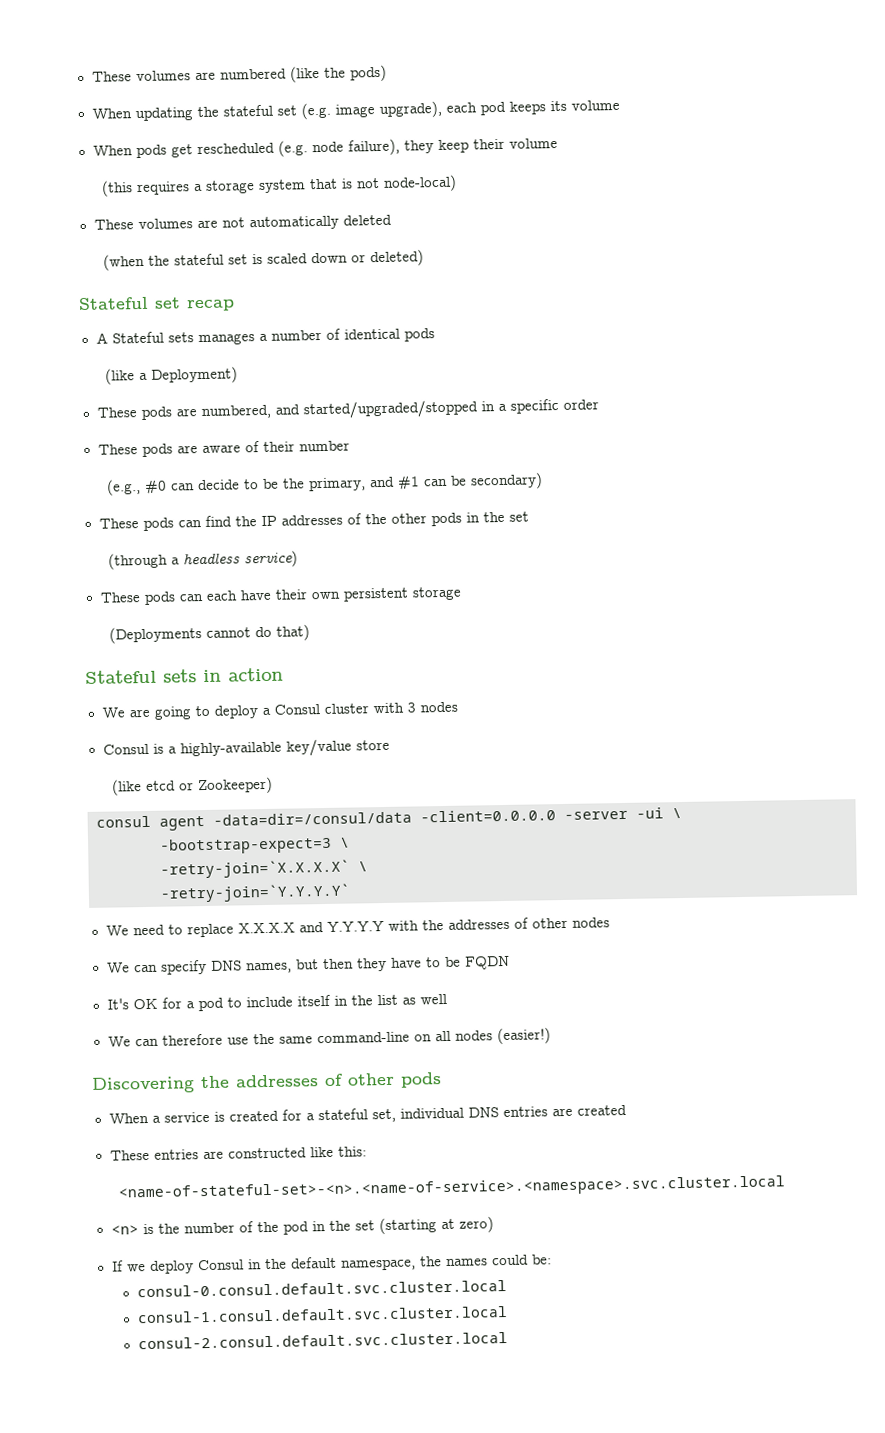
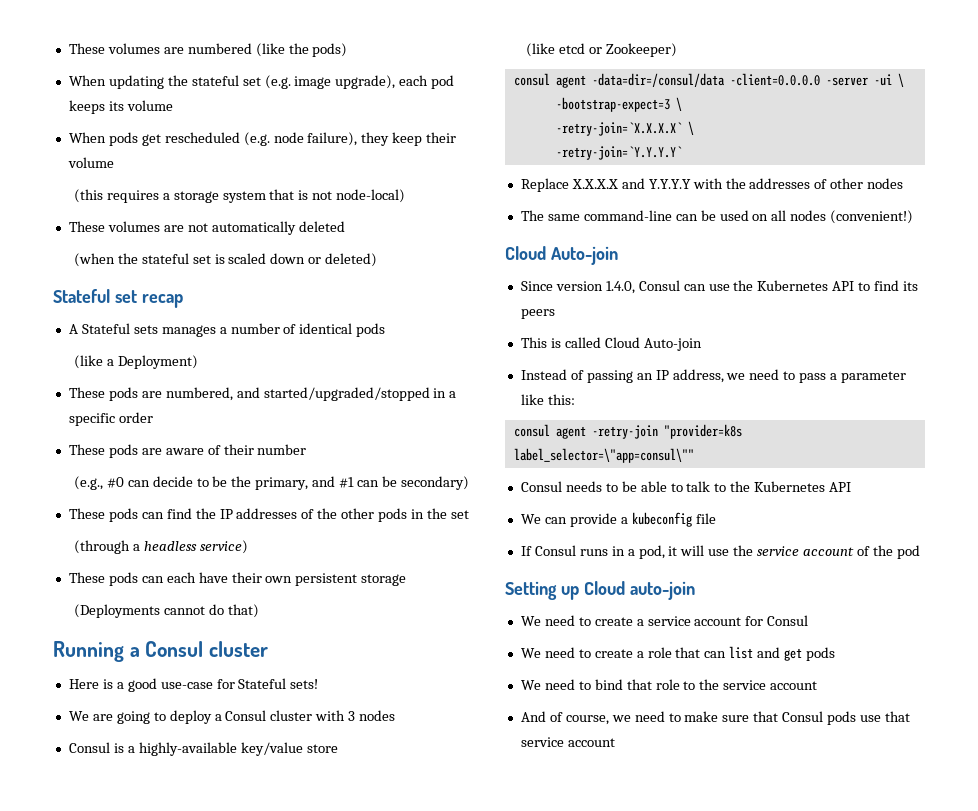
[85,667,284,684] Stateful sets in action -> [53,641,269,662] [68,678,319,692] Running a Consul cluster // Here is a good use-case for Stateful sets!
[105,923,234,938] We need to replace -> [520,178,569,192] Replace
[106,955,510,975] [106,993,447,1012] [107,1027,551,1047] [92,1072,442,1094] [108,1104,627,1124] [109,1146,367,1161] [118,1175,786,1202] [110,1216,494,1235] [111,1254,552,1274] [136,1280,507,1298] [136,1306,508,1324] [137,1332,508,1350] We can specify DNS names, but then they have to be FQDN // It's OK for a pod to include itself in the list as well // We can therefore use the same command-line on all nodes (easier!) // Discovering the addresses of other pods // When a service is created for a stateful set, individual DNS entries are created // These entries are constructed like this: // <name-of-stateful-set>-<n>.<name-of-service>.<namespace>.svc.cluster.local // <n> is the number of the pod in the set (starting at zero) // If we deploy Consul in the default namespace, the names could be: // consul-0.consul.default.svc.cluster.local // consul-1.consul.default.svc.cluster.local // consul-2.consul.default.svc.cluster.local -> [520,210,914,224] [505,246,618,265] [520,280,919,294] [520,309,555,319] [520,337,702,351] [520,369,907,383] [520,394,575,405] [513,424,742,439] [513,448,694,463] [520,481,852,492] [520,512,716,527] [520,545,920,559] [505,581,695,600] [520,615,809,626] [520,646,836,661] [520,679,818,690] [520,711,910,725] [520,737,615,747] The same command-line can be used on all nodes (convenient!) // Cloud Auto-join // Since version 1.4.0, Consul can use the Kubernetes API to find its peers // This is called Cloud Auto-join // Instead of passing an IP address, we need to pass a parameter like this: // consul agent -retry-join "provider=k8s label_selector=\"app=consul\"" // Consul needs to be able to talk to the Kubernetes API // We can provide a kubeconfig file // If Consul runs in a pod, it will use the service account of the pod // Setting up Cloud auto-join // We need to create a service account for Consul // We need to create a role that can list and get pods // We need to bind that role to the service account // And of course, we need to make sure that Consul pods use that service account

